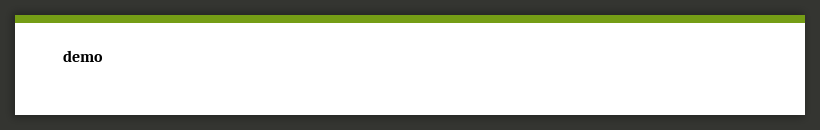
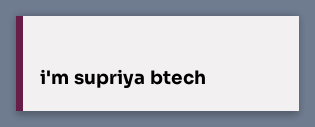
[63,50,103,62] demo -> [40,69,206,89] i'm supriya btech

